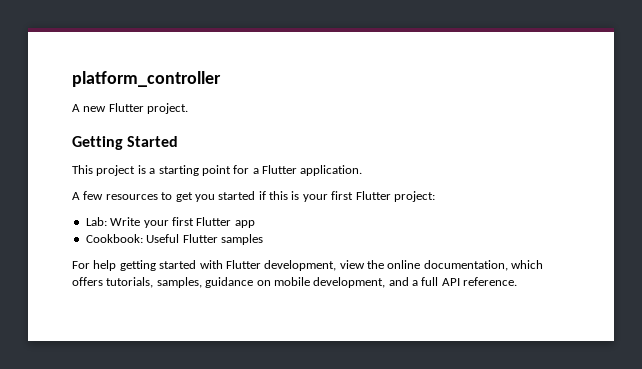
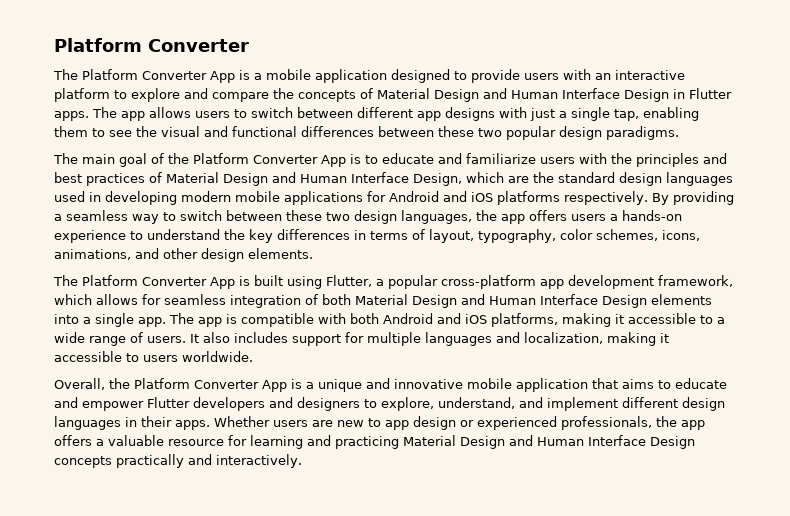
[72,71,221,87] [72,103,189,114] [72,136,179,150] [72,165,363,176] [72,191,435,202] [85,217,255,228] [85,234,263,245] [72,260,544,271] [72,277,518,288] platform_controller // A new Flutter project. // Getting Started // This project is a starting point for a Flutter application. // A few resources to get you started if this is your first Flutter project: // Lab: Write your first Flutter app // Cookbook: Useful Flutter samples // For help getting started with Flutter development, view the online documentation, which offers tutorials, samples, guidance on mobile development, and a full API reference. -> [54,38,249,52] [53,69,685,83] [54,88,732,102] [54,107,699,121] [54,126,679,140] [53,153,727,167] [54,172,733,186] [54,191,734,205] [54,210,682,224] [54,229,700,243] [54,248,313,262] [53,275,733,289] [54,294,712,308] [54,313,725,327] [54,332,669,346] [54,351,253,362] [54,378,727,392] [54,397,725,411] [54,416,705,430] [54,435,695,449] [54,454,302,468] Platform Converter // The Platform Converter App is a mobile application designed to provide users with an interactive platform to explore and compare the concepts of Material Design and Human Interface Design in Flutter apps. The app allows users to switch between different app designs with just a single tap, enabling them to see the visual and functional differences between these two popular design paradigms. // The main goal of the Platform Converter App is to educate and familiarize users with the principles and best practices of Material Design and Human Interface Design, which are the standard design languages used in developing modern mobile applications for Android and iOS platforms respectively. By providing a seamless way to switch between these two design languages, the app offers users a hands-on experience to understand the key differences in terms of layout, typography, color schemes, icons, animations, and other design elements. // The Platform Converter App is built using Flutter, a popular cross-platform app development framework, which allows for seamless integration of both Material Design and Human Interface Design elements into a single app. The app is compatible with both Android and iOS platforms, making it accessible to a wide range of users. It also includes support for multiple languages and localization, making it accessible to users worldwide. // Overall, the Platform Converter App is a unique and innovative mobile application that aims to educate and empower Flutter developers and designers to explore, understand, and implement different design languages in their apps. Whether users are new to app design or experienced professionals, the app offers a valuable resource for learning and practicing Material Design and Human Interface Design concepts practically and interactively.

